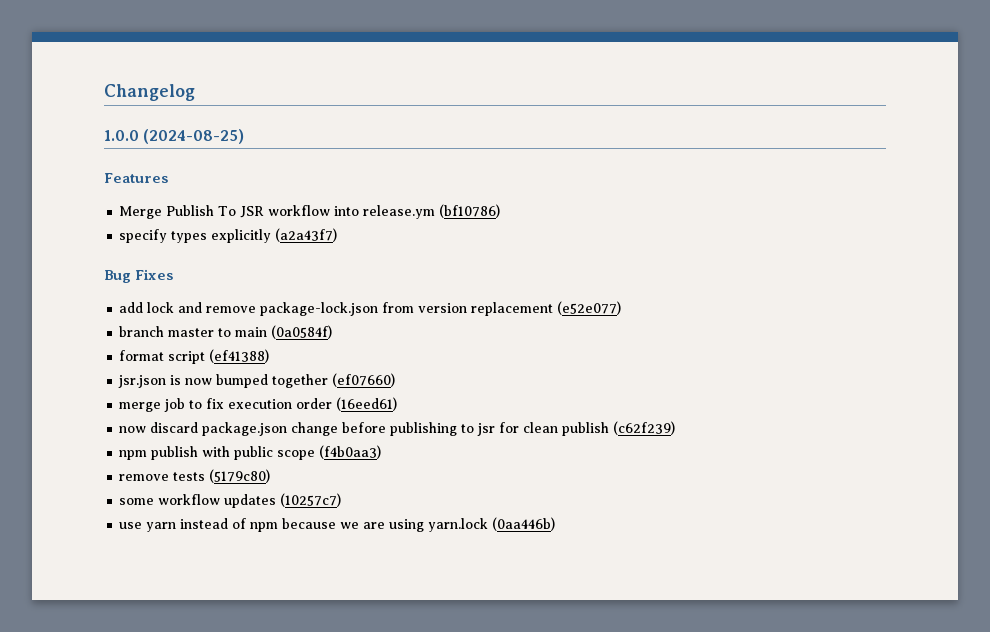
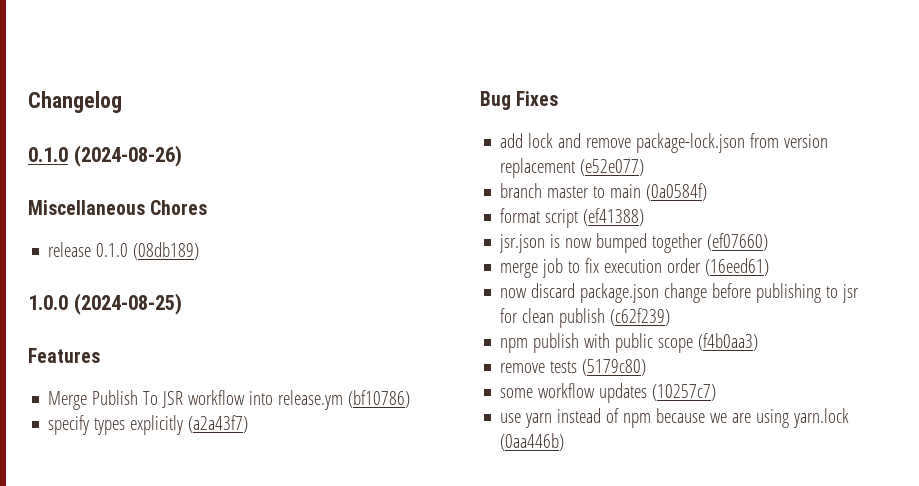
(195, 92) none -> [28,145,182,167] [28,200,208,215] [48,242,200,260] // 0.1.0 (2024-08-26) // Miscellaneous Chores // release 0.1.0 (08db189)

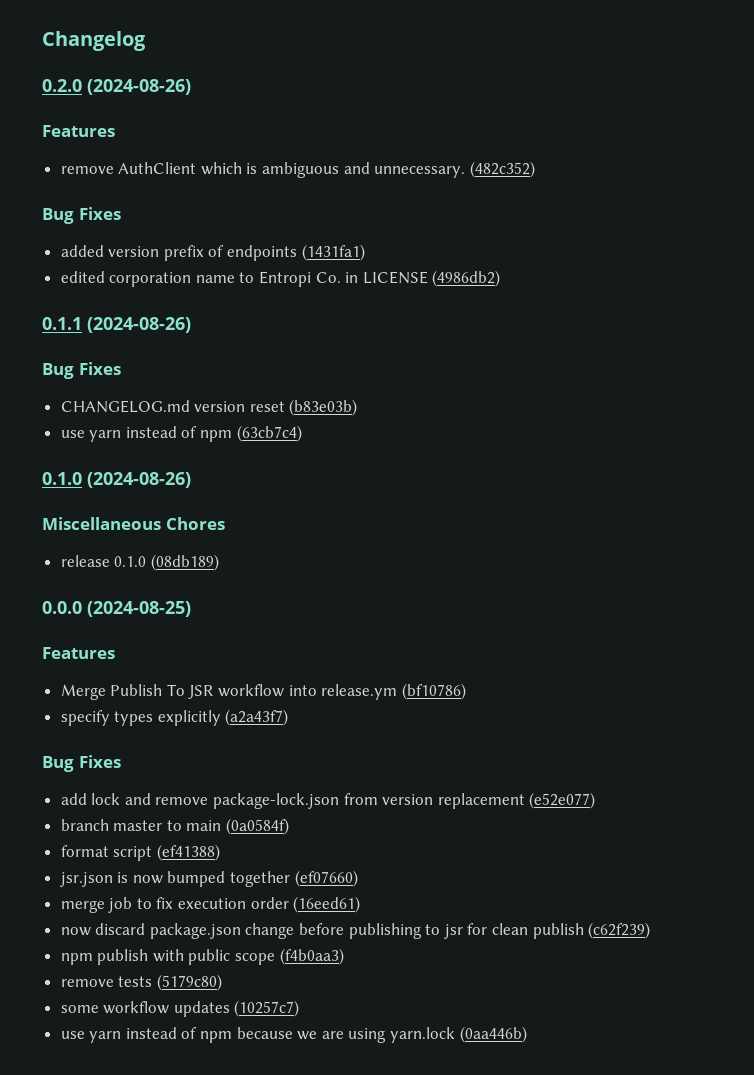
(122, 102) none -> [42,79,191,95] [42,125,115,137] [60,161,535,178] [42,207,121,224] [60,244,365,261] [60,270,501,287] [42,317,191,333] [42,362,121,379] [60,399,358,416] [60,425,302,442] // 0.2.0 (2024-08-26) // Features // remove AuthClient which is ambiguous and unnecessary. (482c352) // Bug Fixes // added version prefix of endpoints (1431fa1) // edited corporation name to Entropi Co. in LICENSE (4986db2) // 0.1.1 (2024-08-26) // Bug Fixes // CHANGELOG.md version reset (b83e03b) // use yarn instead of npm (63cb7c4)
[28,295,68,310] 1.0.0 -> [42,601,82,614] 0.0.0

